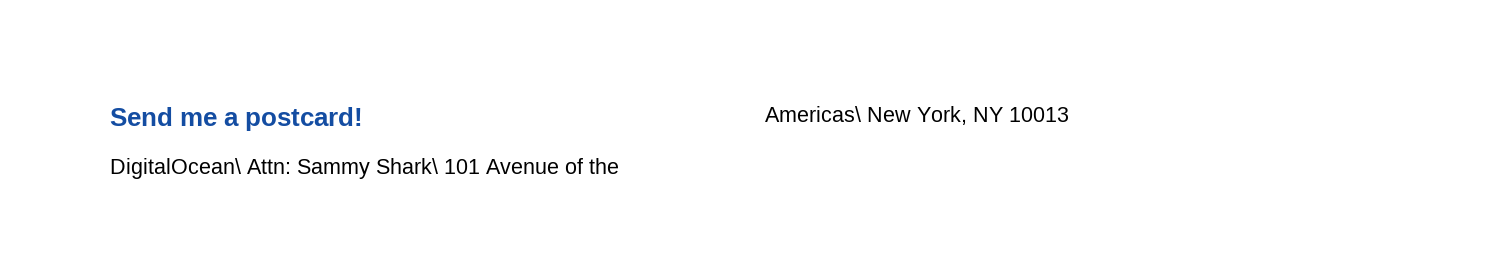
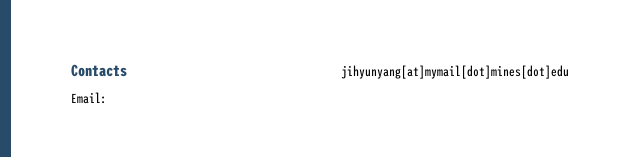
[110,107,364,131] [110,158,619,179] [765,106,1069,125] Send me a postcard! // DigitalOcean\ Attn: Sammy Shark\ 101 Avenue of the Americas\ New York, NY 10013 -> [71,64,127,77] [71,92,107,104] [341,65,569,79] Contacts // Email: jihyunyang[at]mymail[dot]mines[dot]edu

